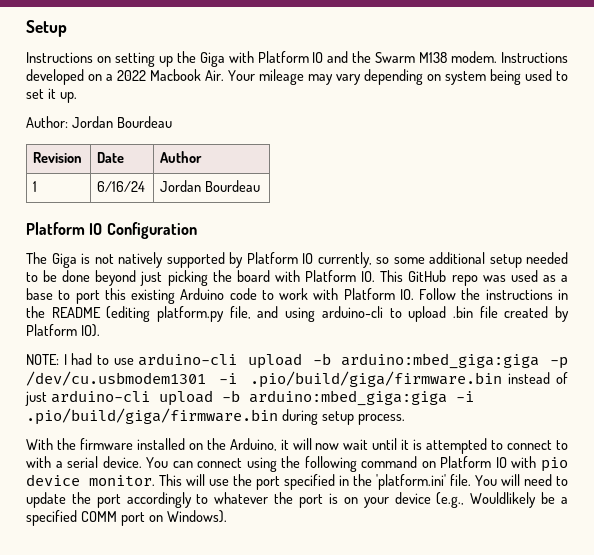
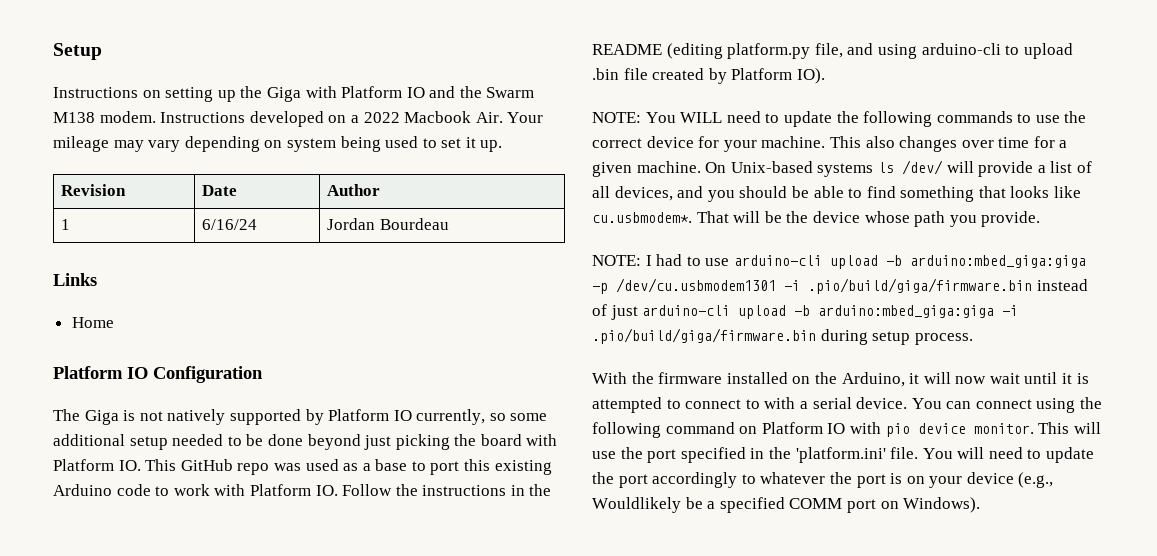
[26,116,172,128] // Author: Jordan Bourdeau -> (503, 146) none
(260, 186) none -> [53,273,97,286] [71,317,114,328] // Links // Home
(100, 330) none -> [592,111,1087,127] [592,136,1068,152] [592,160,1092,177] [592,186,1082,202] [592,211,1041,227] // NOTE: You WILL need to update the following commands to use the correct device for your machine. This also changes over time for a given machine. On Unix-based systems ls /dev/ will provide a list of all devices, and you should be able to find something that looks like cu.usbmodem*. That will be the device whose path you provide.

